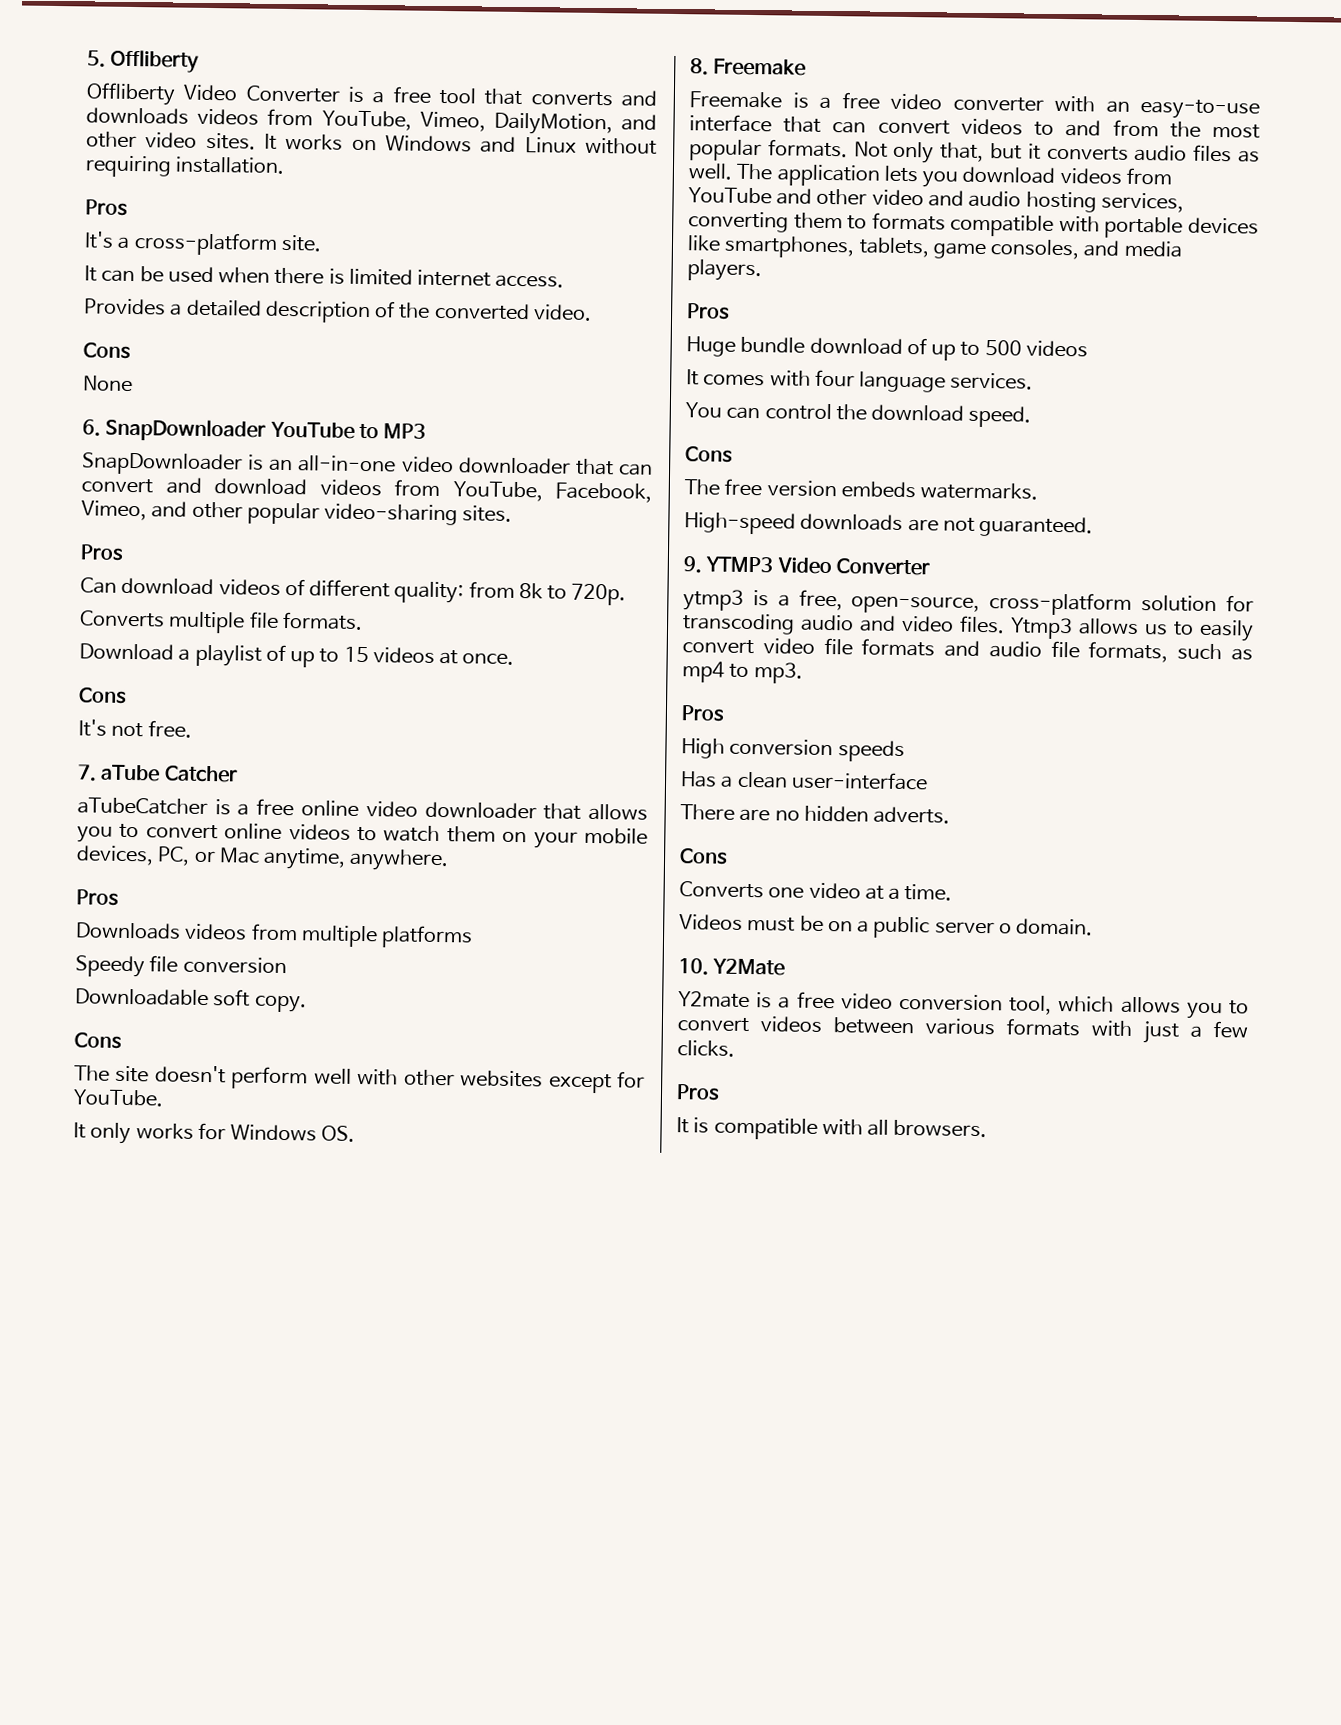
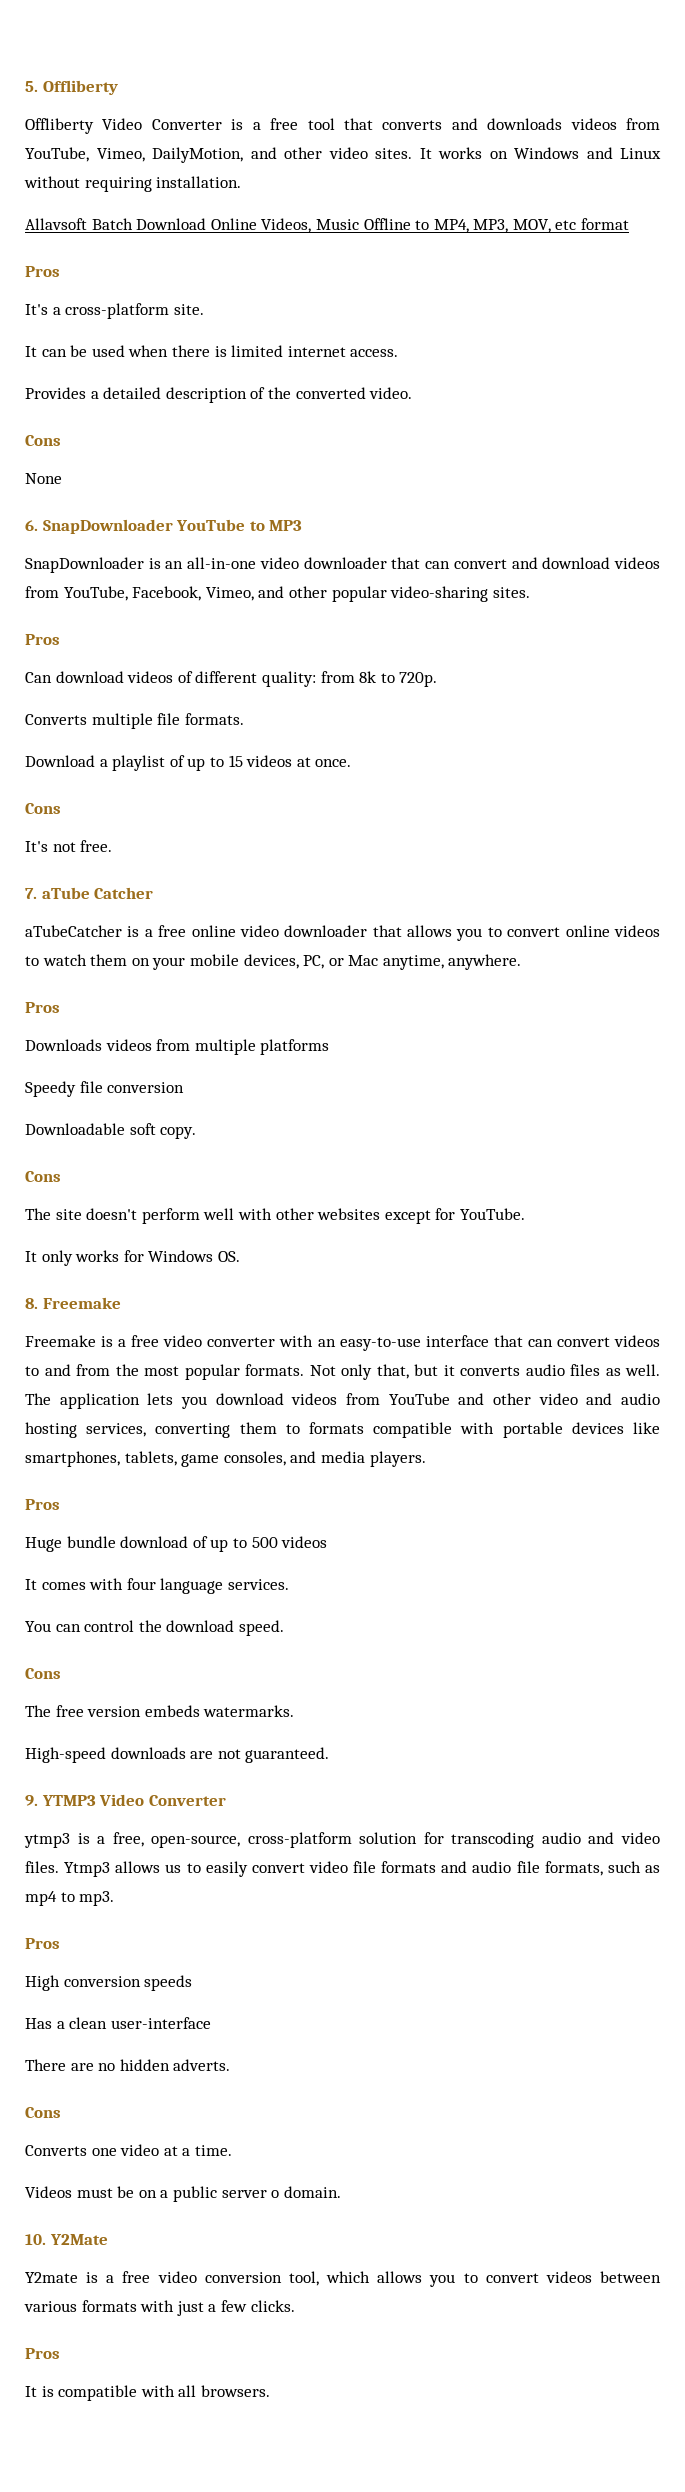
(286, 165) none -> [25,218,630,233] // Allavsoft Batch Download Online Videos, Music Offline to MP4, MP3, MOV, etc format

